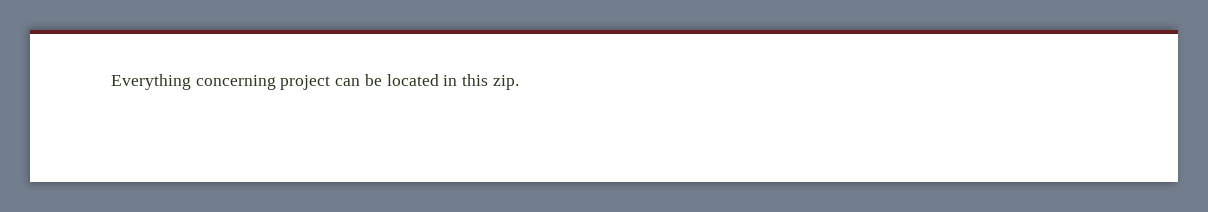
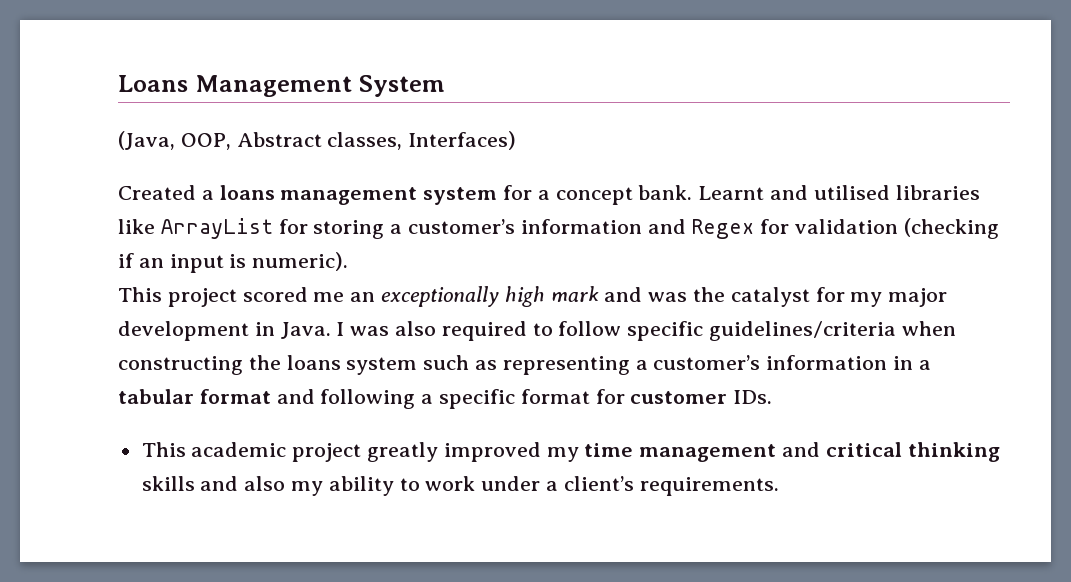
[111,74,519,90] Everything concerning project can be located in this zip. -> [118,75,445,97] [118,131,517,150] [118,185,980,205] [118,218,999,239] [118,252,349,273] [118,286,948,307] [118,321,956,341] [118,355,931,375] [118,389,773,409] [141,442,1000,462] [141,476,779,496] Loans Management System // (Java, OOP, Abstract classes, Interfaces) // Created a loans management system for a concept bank. Learnt and utilised libraries like ArrayList for storing a customer’s information and Regex for validation (checking if an input is numeric). // This project scored me an exceptionally high mark and was the catalyst for my major development in Java. I was also required to follow specific guidelines/criteria when constructing the loans system such as representing a customer’s information in a tabular format and following a specific format for customer IDs. // This academic project greatly improved my time management and critical thinking skills and also my ability to work under a client’s requirements.

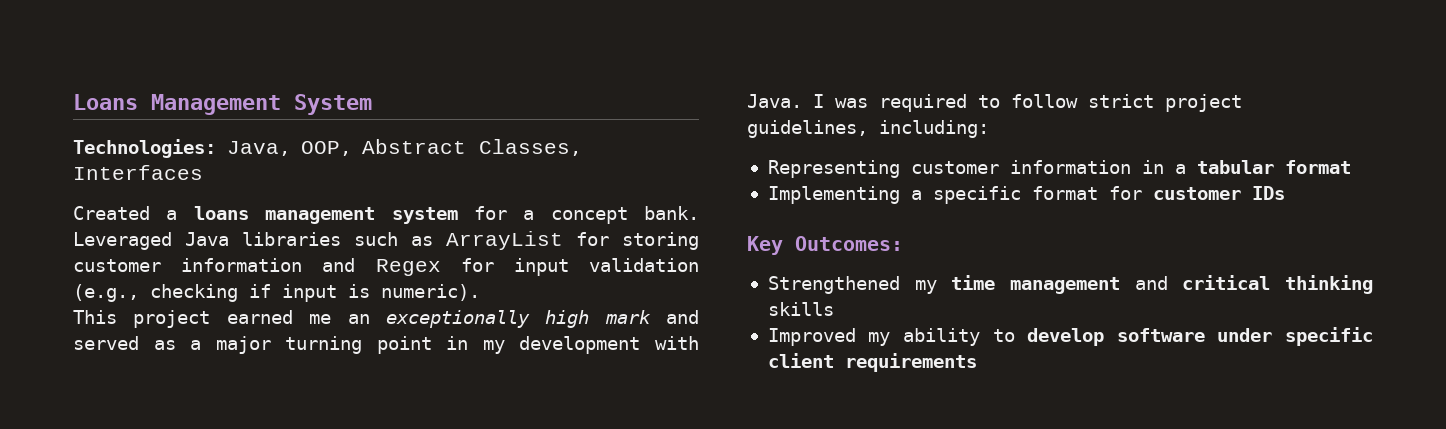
[118,131,517,150] (Java, OOP, Abstract classes, Interfaces) -> [73,139,581,158] [73,165,203,180] Technologies: Java, OOP, Abstract Classes, Interfaces
[698,185,980,200] [118,219,155,234] Learnt and utilised libraries like -> [73,232,433,250] Leveraged Java libraries such as
[390,219,516,234] a customer’s -> [73,259,161,272] customer
[795,218,999,239] [118,253,164,268] validation (checking if an -> [513,258,699,276] [73,284,271,302] input validation (e.g., checking if
[242,287,308,302] scored -> [226,310,293,324] earned
[648,287,948,307] [118,321,275,341] was the catalyst for my major development in -> [73,336,699,354] served as a major turning point in my development with
[395,321,437,336] also -> (868, 103) none
[627,321,956,341] [118,355,761,375] specific guidelines/criteria when constructing the loans system such as representing a customer’s -> [1088,94,1242,112] [747,120,989,138] [767,160,999,178] strict project guidelines, including: // Representing customer
[276,389,416,409] and following -> [767,186,900,204] // Implementing
[733,390,773,404] [141,442,541,462] IDs. // This academic project greatly improved -> [1251,186,1285,200] [747,236,903,255] [767,276,900,294] IDs // Key Outcomes: // Strengthened
[200,476,286,491] and also -> [767,328,856,346] // Improved
[425,476,779,496] work under a client’s requirements. -> [1027,327,1373,346] [767,353,977,372] develop software under specific client requirements

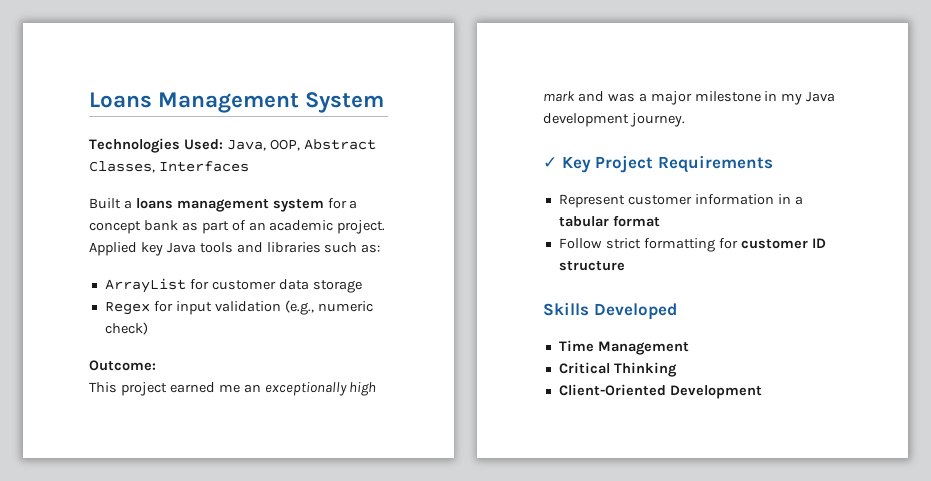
[73,139,216,158] Technologies: -> [89,138,223,153] Technologies Used:
[73,206,150,220] Created -> [89,198,121,209] Built
[644,206,699,220] [73,232,229,250] bank. Leveraged Java -> [143,220,386,234] [89,242,263,256] bank as part of an academic project. Applied key Java tools and
[411,236,433,246] as -> [361,244,381,253] as: //
[622,232,699,250] [73,258,356,272] storing customer information and -> [211,279,362,293] customer data storage //
[150,284,480,302] checking if input is numeric). -> [317,301,373,312] [104,322,148,335] [89,360,156,371] numeric check) // Outcome:
[73,336,699,354] [747,94,1242,112] [747,120,989,138] [767,160,900,178] served as a major turning point in my development with Java. I was required to follow strict project guidelines, including: // Representing -> [607,91,836,105] [543,113,685,127] [543,155,773,173] [558,194,625,208] was a major milestone in my Java development journey. // ✓ Key Project Requirements // Represent
[767,186,1285,204] [747,236,903,255] [767,275,1373,294] [767,302,834,316] [767,327,1373,346] [767,353,977,372] Implementing a specific format for customer IDs // Key Outcomes: // Strengthened my time management and critical thinking skills // Improved my ability to develop software under specific client requirements -> [558,238,826,252] [558,261,625,271] [543,302,677,320] [558,340,689,355] [558,362,677,377] [558,384,762,399] Follow strict formatting for customer ID structure // Skills Developed // Time Management // Critical Thinking // Client-Oriented Development

